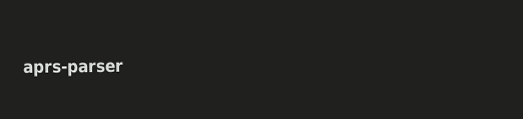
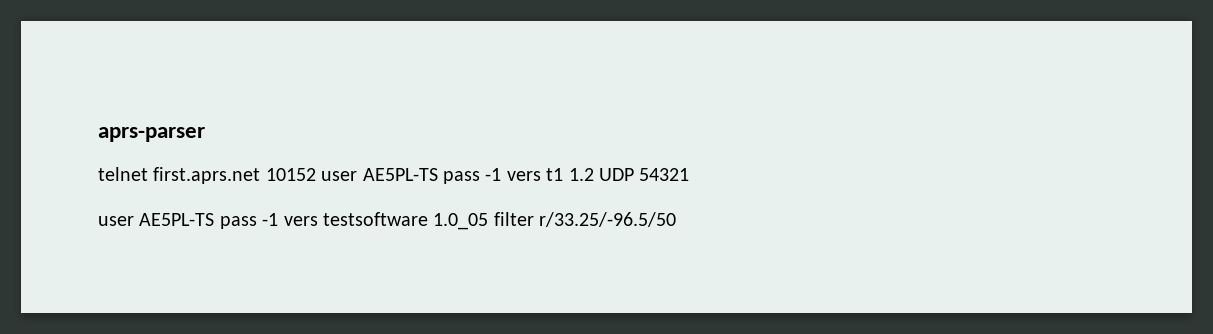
(124, 69) none -> [98,167,690,184] [98,212,677,230] // telnet first.aprs.net 10152 user AE5PL-TS pass -1 vers t1 1.2 UDP 54321 // user AE5PL-TS pass -1 vers testsoftware 1.0_05 filter r/33.25/-96.5/50

